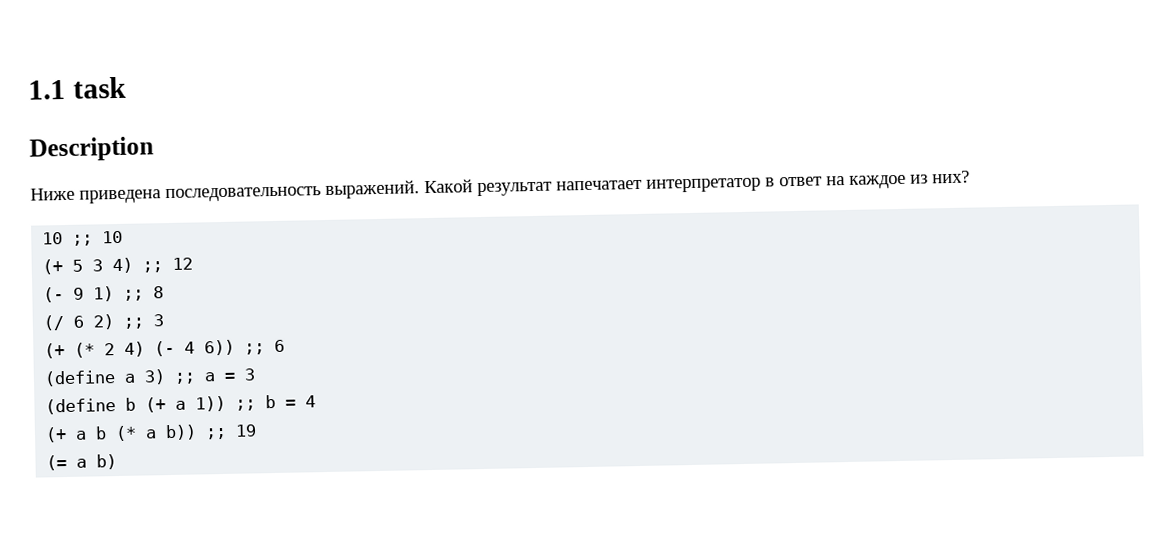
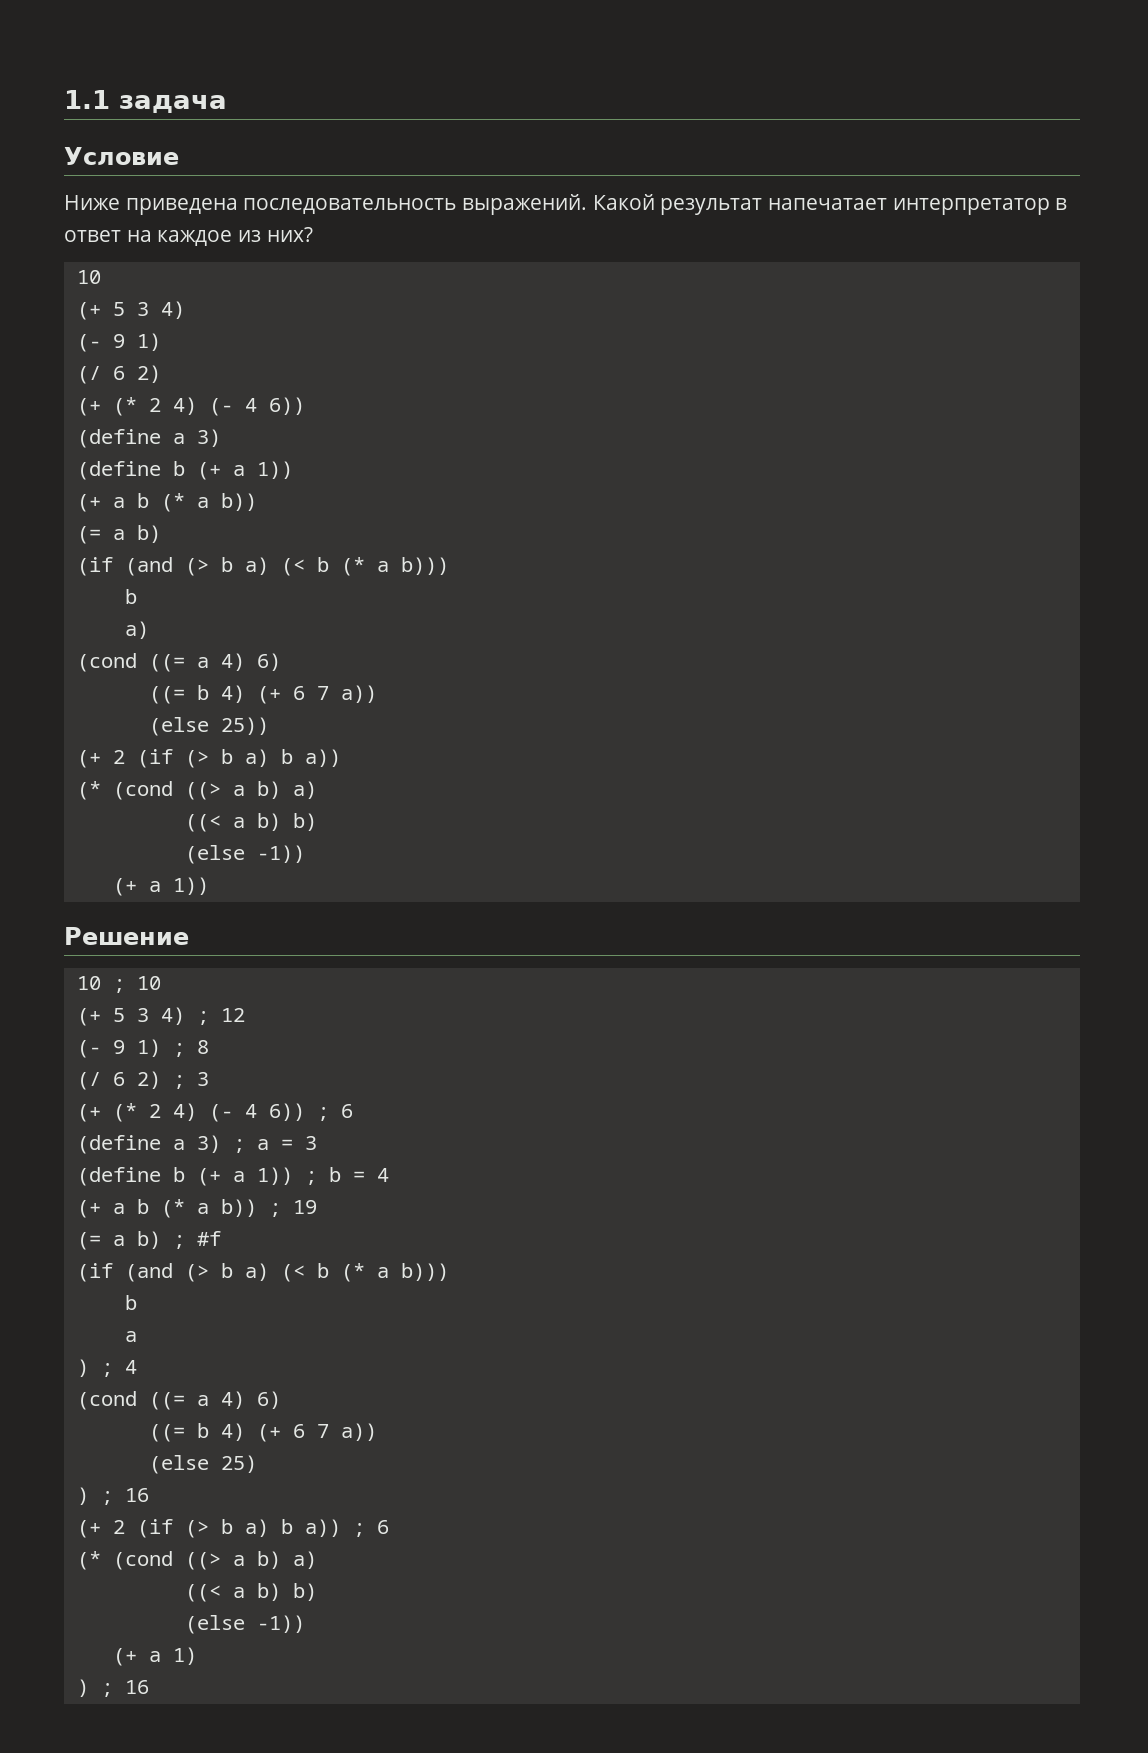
[72,76,127,99] [29,136,154,162] task // Description -> [119,95,227,113] [64,147,179,165] задача // Условие
[72,230,124,246] [42,257,164,275] ;; 10 // (+ 5 3 4) ;; -> [76,301,185,320] [76,333,161,352] [76,365,161,384] [76,397,305,416] [76,429,221,448] [76,461,293,480] [76,493,257,512] [76,525,161,544] [76,557,449,576] [124,589,137,604] [124,621,149,639] [76,653,281,672] [148,685,377,704] [148,717,269,736] [76,749,341,768] [76,781,317,800] [184,813,317,832] [184,845,305,864] [112,877,209,896] [64,927,189,945] [76,976,161,993] [76,1007,209,1026] // (+ 5 3 4) // (- 9 1) // (/ 6 2) // (+ (* 2 4) (- 4 6)) // (define a 3) // (define b (+ a 1)) // (+ a b (* a b)) // (= a b) // (if (and (> b a) (< b (* a b))) // b // a) // (cond ((= a 4) 6) // ((= b 4) (+ 6 7 a)) // (else 25)) // (+ 2 (if (> b a) b a)) // (* (cond ((> a b) a) // ((< a b) b) // (else -1)) // (+ a 1)) // Решение // 10 ; 10 // (+ 5 3 4) ;
[123,289,145,301] ;; -> [172,1043,185,1057] ;
[123,317,145,329] ;; -> [172,1075,185,1089] ;
[244,343,266,355] ;; -> [316,1107,329,1121] ;
[174,372,197,384] ;; -> [232,1139,245,1153] ;
[235,399,257,411] ;; -> [304,1171,317,1185] ;
[205,427,228,440] ;; -> [268,1203,281,1217] ;
(118, 462) none -> [172,1231,221,1249] [76,1263,449,1282] [124,1295,137,1310] [124,1331,137,1342] [76,1359,137,1377] [76,1391,281,1410] [148,1423,377,1442] [148,1455,257,1474] [76,1487,149,1505] [76,1519,389,1538] [76,1551,317,1570] [184,1583,317,1602] [184,1615,305,1634] [112,1647,197,1666] [76,1679,149,1697] ; #f // (if (and (> b a) (< b (* a b))) // b // a // ) ; 4 // (cond ((= a 4) 6) // ((= b 4) (+ 6 7 a)) // (else 25) // ) ; 16 // (+ 2 (if (> b a) b a)) ; 6 // (* (cond ((> a b) a) // ((< a b) b) // (else -1)) // (+ a 1) // ) ; 16

